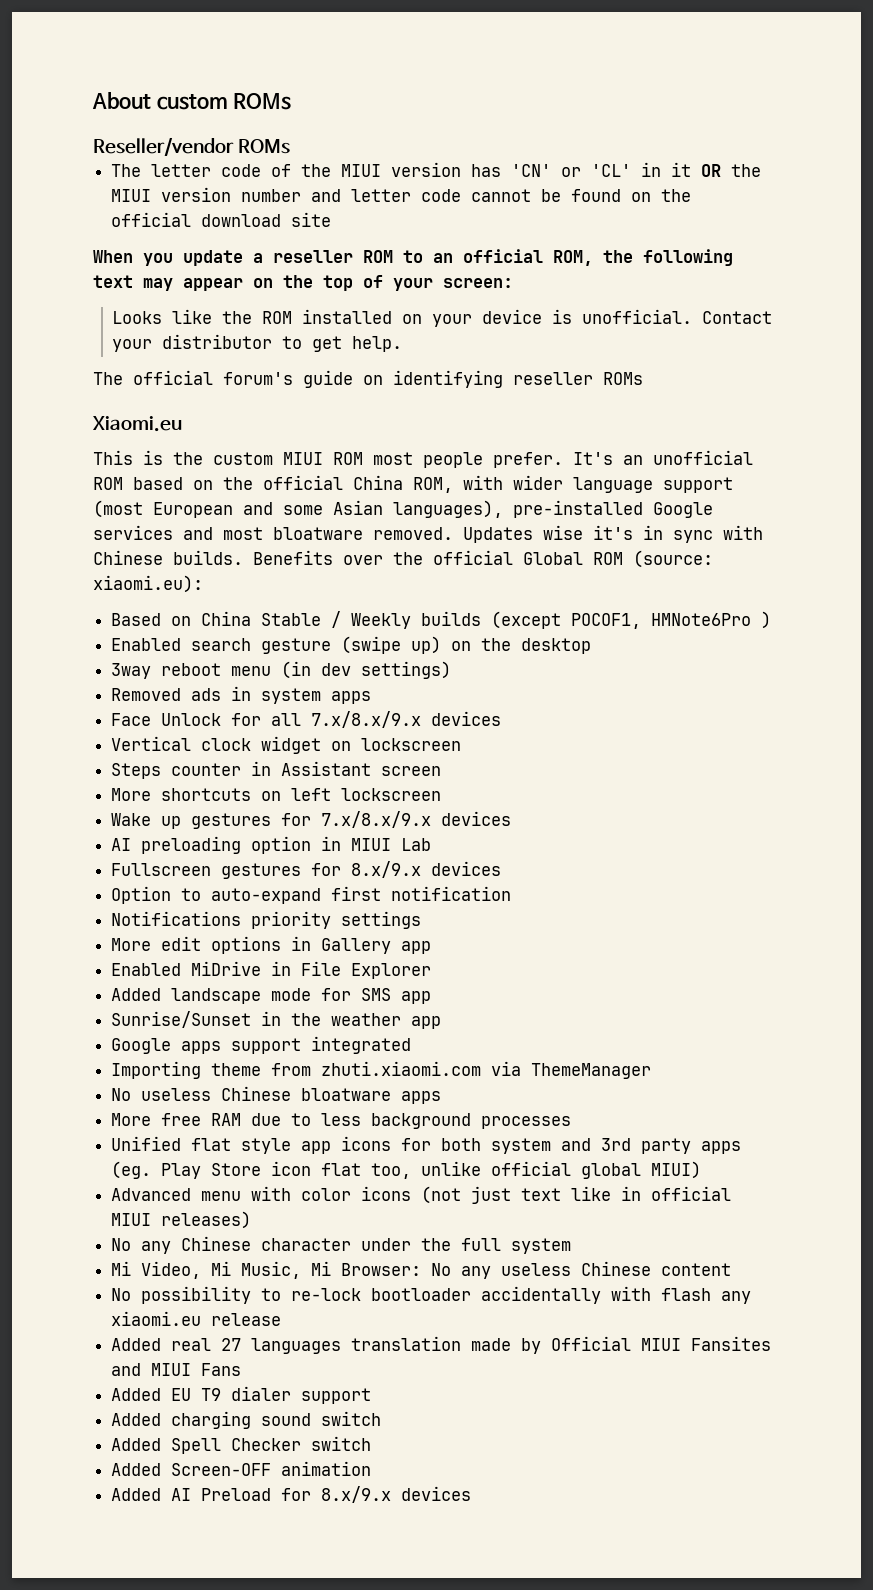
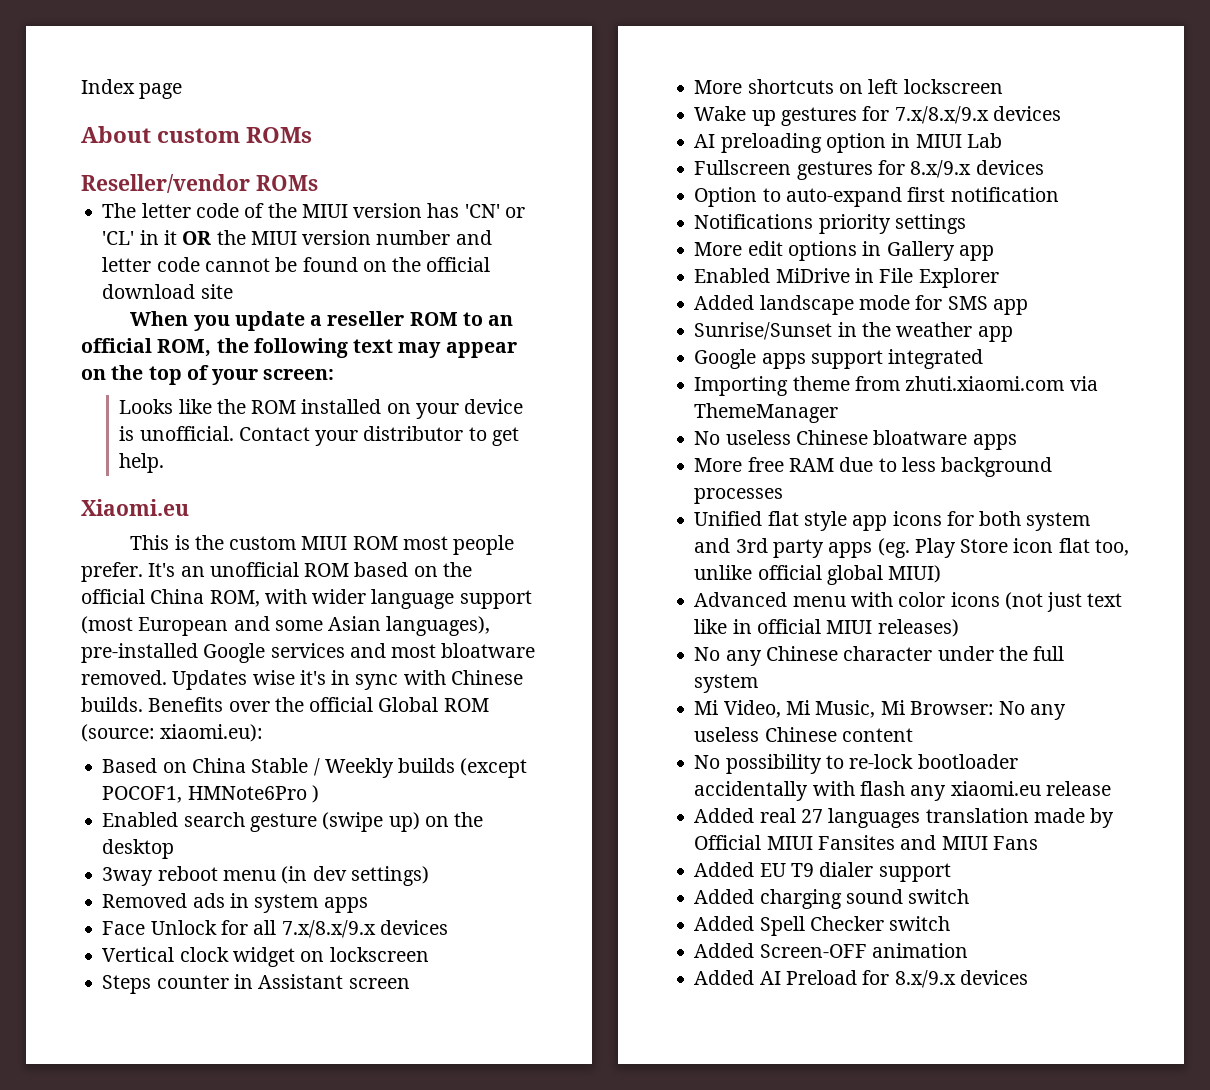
(92, 100) none -> [81,79,183,99] Index page //
[93,370,643,388] // The official forum's guide on identifying reseller ROMs -> (165, 463) none

